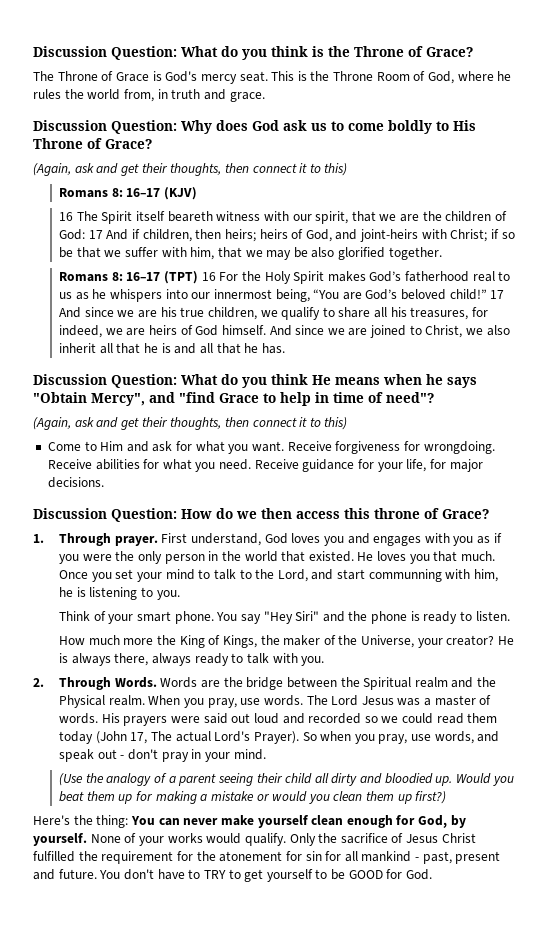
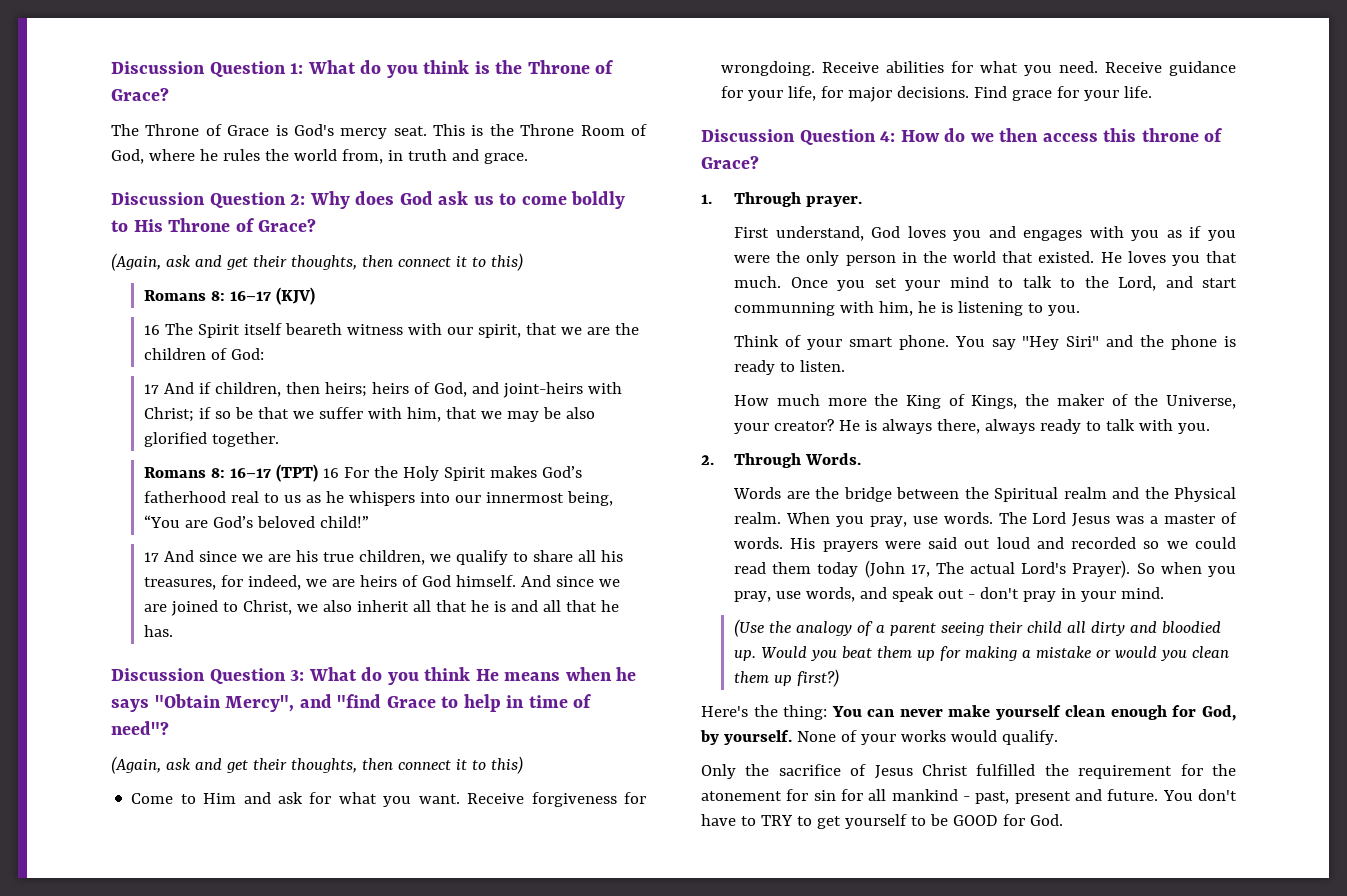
[33,46,177,60] Discussion Question: -> [111,61,304,77] Discussion Question 1:
[111,120,177,134] Question: -> [209,192,306,208] Question 2:
(85, 234) none -> (265, 354) //
(487, 294) none -> (370, 522) //
[111,374,177,388] Question: -> [209,668,305,684] Question 3:
[33,508,177,522] // Discussion Question: -> [974,86,1153,101] [701,129,896,145] Find grace for your life. // Discussion Question 4:
(158, 541) none -> (863, 201) //
(157, 682) none -> (862, 459) //
(286, 839) none -> (1058, 737) //

